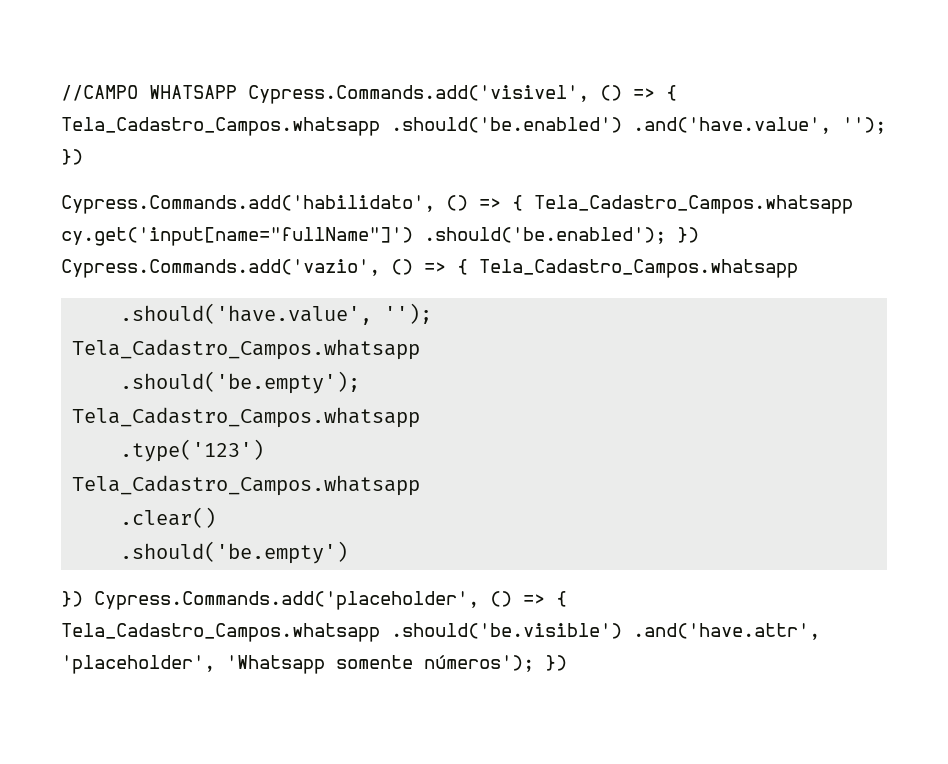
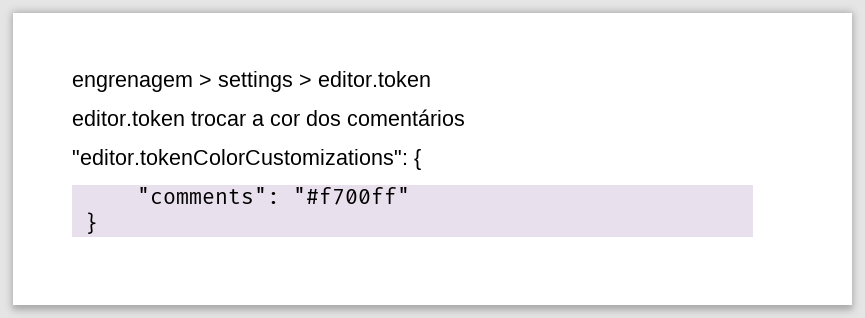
[61,85,677,104] [61,117,886,136] [61,149,83,165] [61,195,853,214] [61,227,699,246] [61,259,798,278] [120,303,433,325] [72,339,421,360] [120,371,361,394] [72,407,421,428] [120,439,265,462] [72,475,421,496] [120,507,217,528] [120,541,349,564] [61,591,567,610] [61,623,820,642] [61,655,567,674] //CAMPO WHATSAPP Cypress.Commands.add('visivel', () => { Tela_Cadastro_Campos.whatsapp .should('be.enabled') .and('have.value', ''); }) // Cypress.Commands.add('habilidato', () => { Tela_Cadastro_Campos.whatsapp cy.get('input[name="fullName"]') .should('be.enabled'); }) Cypress.Commands.add('vazio', () => { Tela_Cadastro_Campos.whatsapp // .should('have.value', ''); // Tela_Cadastro_Campos.whatsapp // .should('be.empty'); // Tela_Cadastro_Campos.whatsapp // .type('123') // Tela_Cadastro_Campos.whatsapp // .clear() // .should('be.empty') // }) Cypress.Commands.add('placeholder', () => { Tela_Cadastro_Campos.whatsapp .should('be.visible') .and('have.attr', 'placeholder', 'Whatsapp somente números'); }) -> [72,71,431,92] [72,109,465,126] [72,149,421,170] [136,187,410,205] [84,212,98,234] engrenagem > settings > editor.token // editor.token trocar a cor dos comentários // "editor.tokenColorCustomizations": { // "comments": "#f700ff" // }

